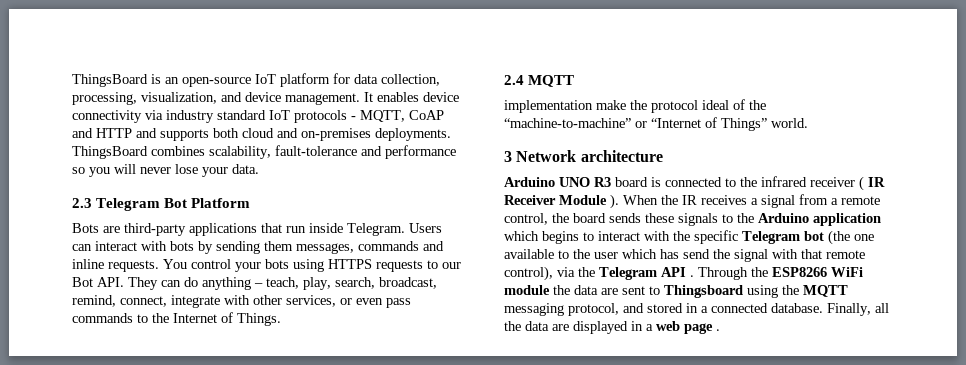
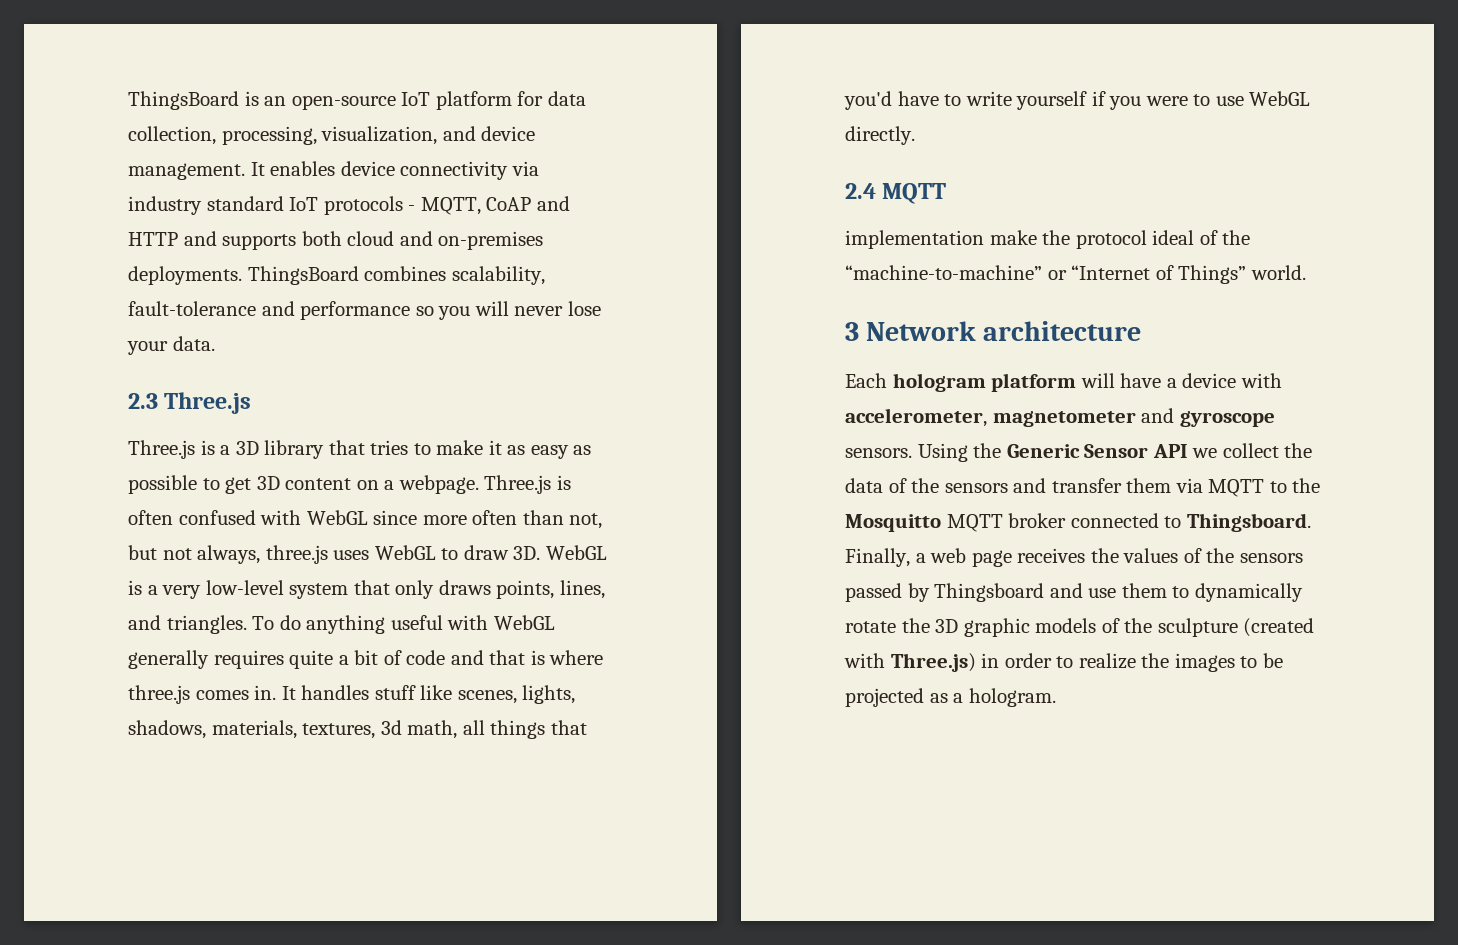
[96,198,251,211] [72,223,442,236] [72,241,444,254] [72,259,461,272] [72,277,437,290] [72,295,411,308] [72,312,281,326] Telegram Bot Platform // Bots are third-party applications that run inside Telegram. Users can interact with bots by sending them messages, commands and inline requests. You control your bots using HTTPS requests to our Bot API. They can do anything – teach, play, search, broadcast, remind, connect, integrate with other services, or even pass commands to the Internet of Things. -> [164,392,252,414] [128,440,592,459] [128,475,571,494] [128,510,603,529] [128,545,607,564] [128,580,605,599] [128,615,555,634] [128,650,604,669] [128,685,576,704] [128,720,587,739] [844,91,1311,110] [845,126,915,145] Three.js // Three.js is a 3D library that tries to make it as easy as possible to get 3D content on a webpage. Three.js is often confused with WebGL since more often than not, but not always, three.js uses WebGL to draw 3D. WebGL is a very low-level system that only draws points, lines, and triangles. To do anything useful with WebGL generally requires quite a bit of code and that is where three.js comes in. It handles stuff like scenes, lights, shadows, materials, textures, 3d math, all things that you'd have to write yourself if you were to use WebGL directly.
[504,176,885,191] [504,194,880,209] [504,213,881,226] [504,230,874,245] [504,249,865,262] [504,266,863,281] [504,285,848,298] [504,303,889,316] [504,321,720,334] Arduino UNO R3 board is connected to the infrared receiver ( IR Receiver Module ). When the IR receives a signal from a remote control, the board sends these signals to the Arduino application which begins to interact with the specific Telegram bot (the one available to the user which has send the signal with that remote control), via the Telegram API . Through the ESP8266 WiFi module the data are sent to Thingsboard using the MQTT messaging protocol, and stored in a connected database. Finally, all the data are displayed in a web page . -> [845,373,1282,392] [845,408,1275,427] [845,443,1313,462] [845,478,1321,497] [845,513,1311,532] [845,548,1303,567] [845,583,1303,602] [845,618,1315,637] [844,653,1283,672] [845,688,1056,707] Each hologram platform will have a device with accelerometer, magnetometer and gyroscope sensors. Using the Generic Sensor API we collect the data of the sensors and transfer them via MQTT to the Mosquitto MQTT broker connected to Thingsboard. Finally, a web page receives the values of the sensors passed by Thingsboard and use them to dynamically rotate the 3D graphic models of the sculpture (created with Three.js) in order to realize the images to be projected as a hologram.

